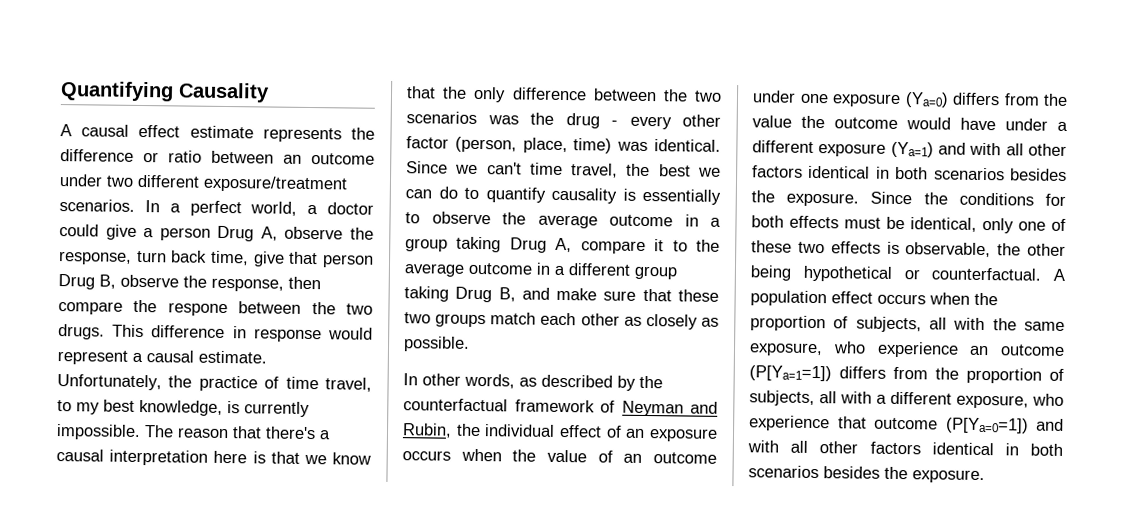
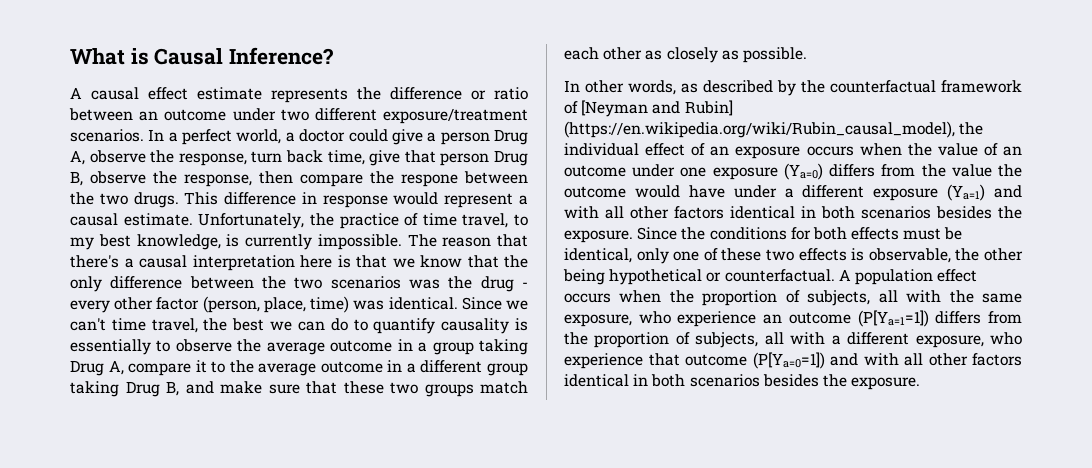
[60,81,270,103] Quantifying Causality -> [70,47,335,65] What is Causal Inference?
[621,400,718,417] [402,423,452,438] Neyman and Rubin, -> [581,100,733,117] [564,121,955,138] [Neyman and Rubin] (https://en.wikipedia.org/wiki/Rubin_causal_model),

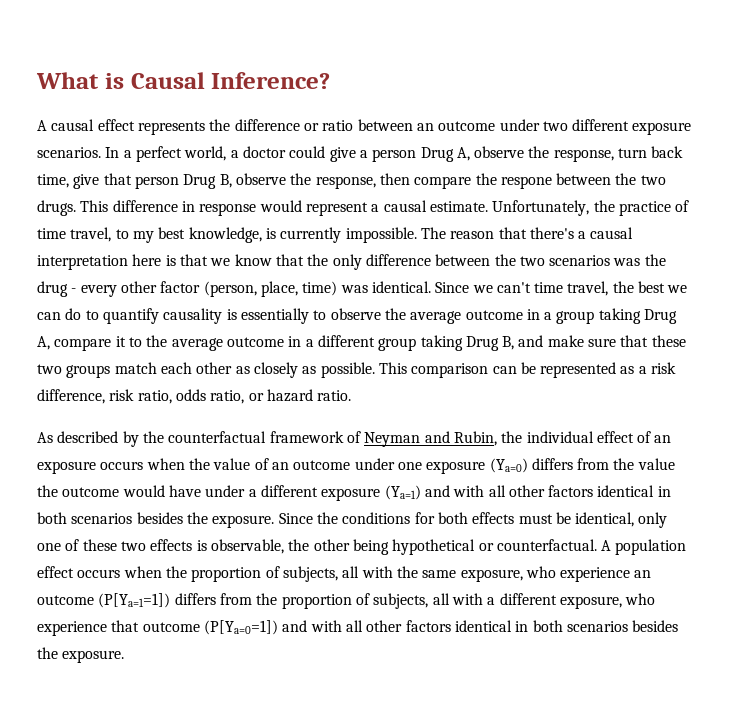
[197,87,262,100] estimate -> (135, 125) none
[383,108,528,124] exposure/treatment -> [632,122,692,135] exposure
[564,80,698,95] // In other words, as -> [378,362,677,378] [37,389,352,404] [37,432,53,443] This comparison can be represented as a risk difference, risk ratio, odds ratio, or hazard ratio. // As
[581,100,733,117] [564,121,955,138] [Neyman and Rubin] (https://en.wikipedia.org/wiki/Rubin_causal_model), -> [364,431,497,447] Neyman and Rubin,

